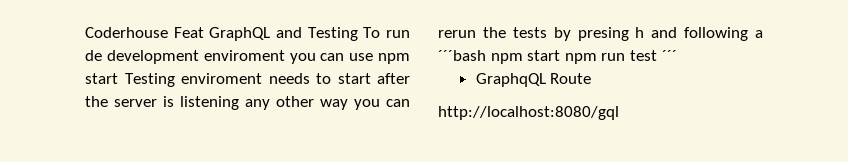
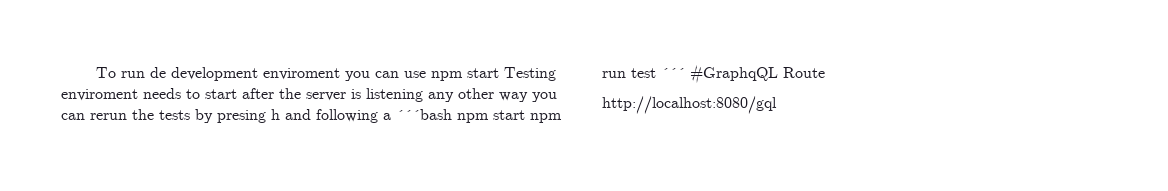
[85,27,358,41] Coderhouse Feat GraphQL and Testing -> (96, 72) none
[475,73,546,87] // GraphqQL -> [690,64,778,84] #GraphqQL

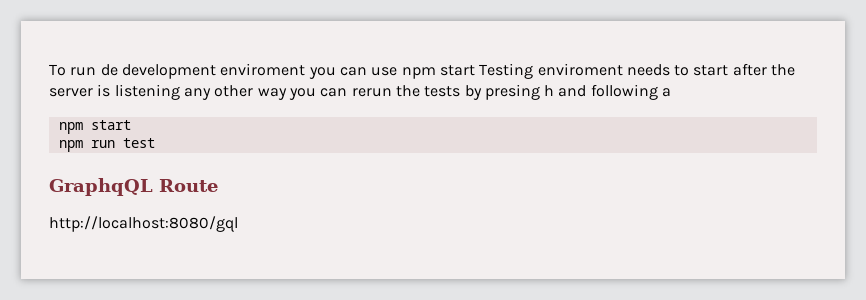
[396,109,525,123] ´´´bash npm start -> [58,120,131,134] // npm start //
[661,64,778,84] ´´´ #GraphqQL -> [49,178,153,196] // GraphqQL

